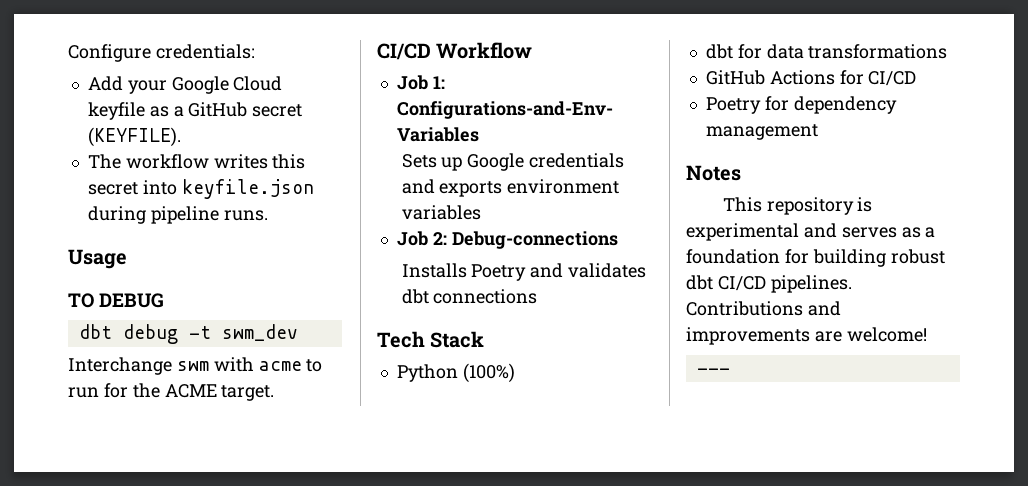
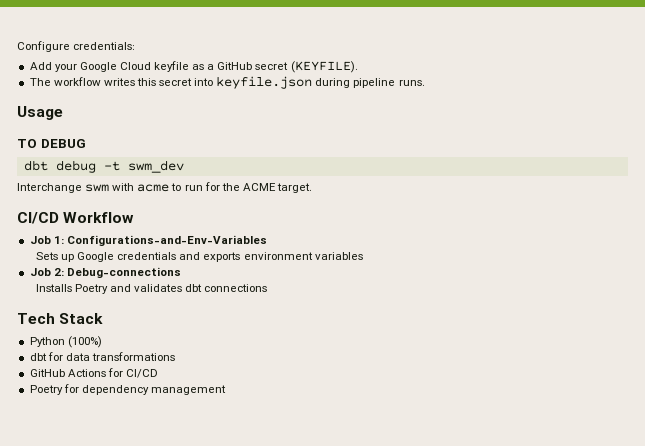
[686,165,741,181] [722,197,873,215] [686,223,936,241] [686,249,945,267] [686,275,852,293] [686,301,841,316] [686,327,927,345] [696,368,730,374] // Notes // This repository is experimental and serves as a foundation for building robust dbt CI/CD pipelines. Contributions and improvements are welcome! // --- -> (226, 390) none

